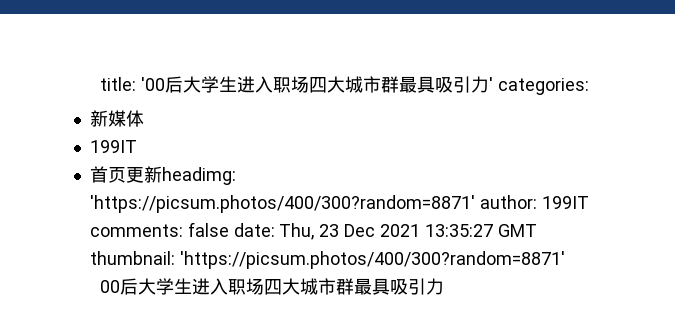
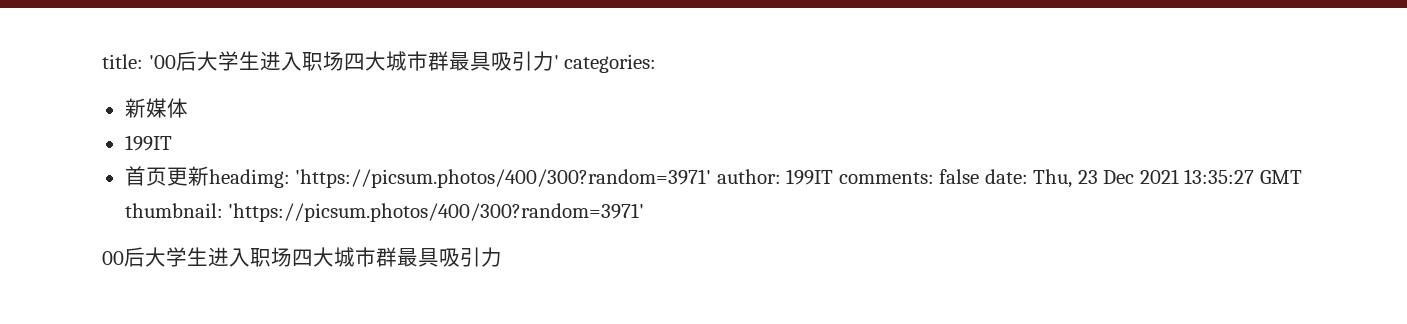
[89,195,475,213] 'https://picsum.photos/400/300?random=8871' -> [295,169,712,188] 'https://picsum.photos/400/300?random=3971'
[179,251,565,269] 'https://picsum.photos/400/300?random=8871' -> [228,203,645,222] 'https://picsum.photos/400/300?random=3971'

